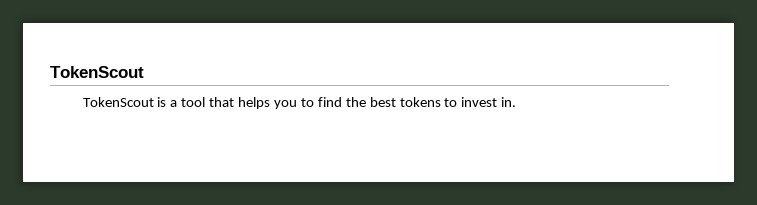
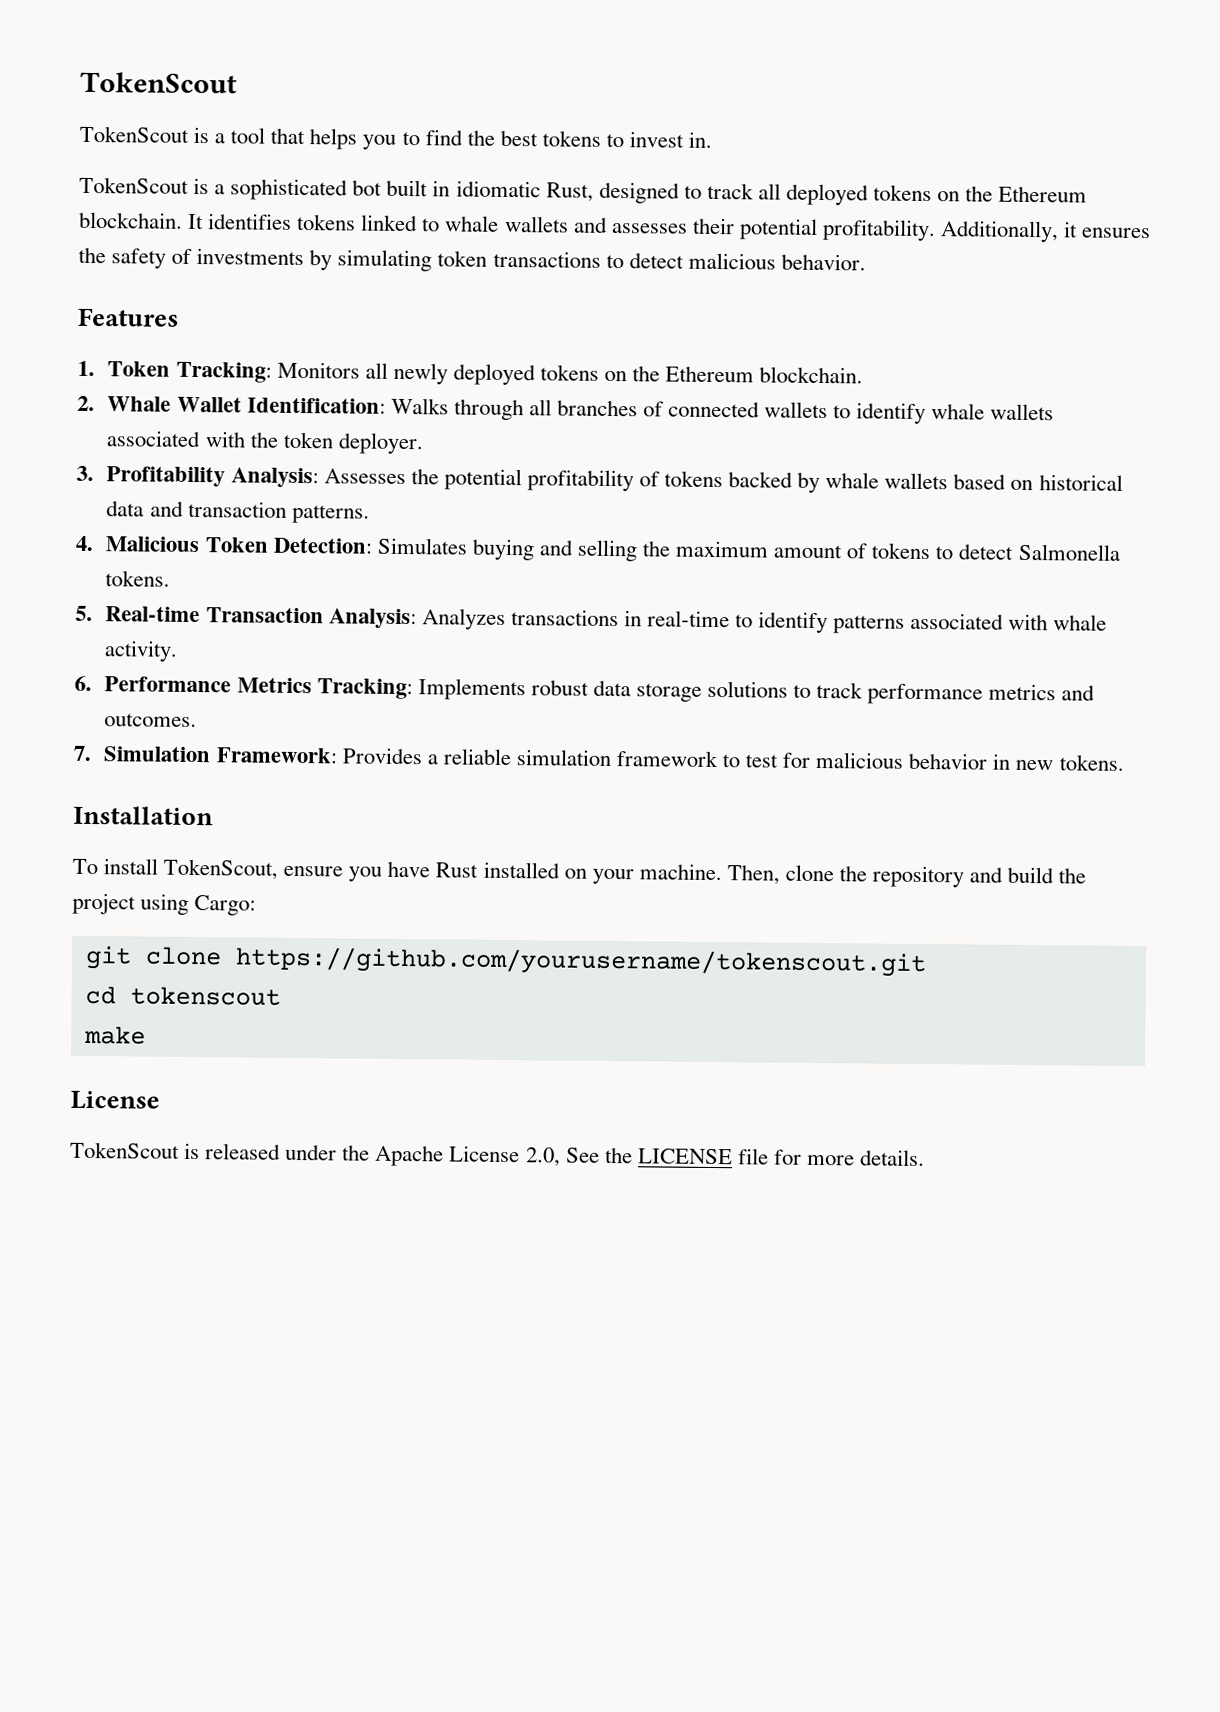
(517, 102) none -> [79,176,1088,206] [79,211,1152,243] [78,246,866,272] [78,307,179,327] [77,360,864,386] [77,395,1055,425] [106,430,424,455] [76,465,1123,494] [106,500,370,524] [75,535,1121,562] [105,570,171,587] [75,605,1108,634] [104,640,179,662] [74,675,1096,705] [104,713,198,728] [73,745,1124,771] [73,805,214,826] [72,858,1087,888] [72,892,257,916] [84,945,927,978] [84,985,281,1006] [83,1025,146,1045] [70,1090,160,1110] [70,1141,926,1167] // TokenScout is a sophisticated bot built in idiomatic Rust, designed to track all deployed tokens on the Ethereum blockchain. It identifies tokens linked to whale wallets and assesses their potential profitability. Additionally, it ensures the safety of investments by simulating token transactions to detect malicious behavior. // Features // 1. Token Tracking: Monitors all newly deployed tokens on the Ethereum blockchain. // 2. Whale Wallet Identification: Walks through all branches of connected wallets to identify whale wallets associated with the token deployer. // 3. Profitability Analysis: Assesses the potential profitability of tokens backed by whale wallets based on historical data and transaction patterns. // 4. Malicious Token Detection: Simulates buying and selling the maximum amount of tokens to detect Salmonella tokens. // 5. Real-time Transaction Analysis: Analyzes transactions in real-time to identify patterns associated with whale activity. // 6. Performance Metrics Tracking: Implements robust data storage solutions to track performance metrics and outcomes. // 7. Simulation Framework: Provides a reliable simulation framework to test for malicious behavior in new tokens. // Installation // To install TokenScout, ensure you have Rust installed on your machine. Then, clone the repository and build the project using Cargo: // git clone https://github.com/yourusername/tokenscout.git // cd tokenscout // make // License // TokenScout is released under the Apache License 2.0, See the LICENSE file for more details.

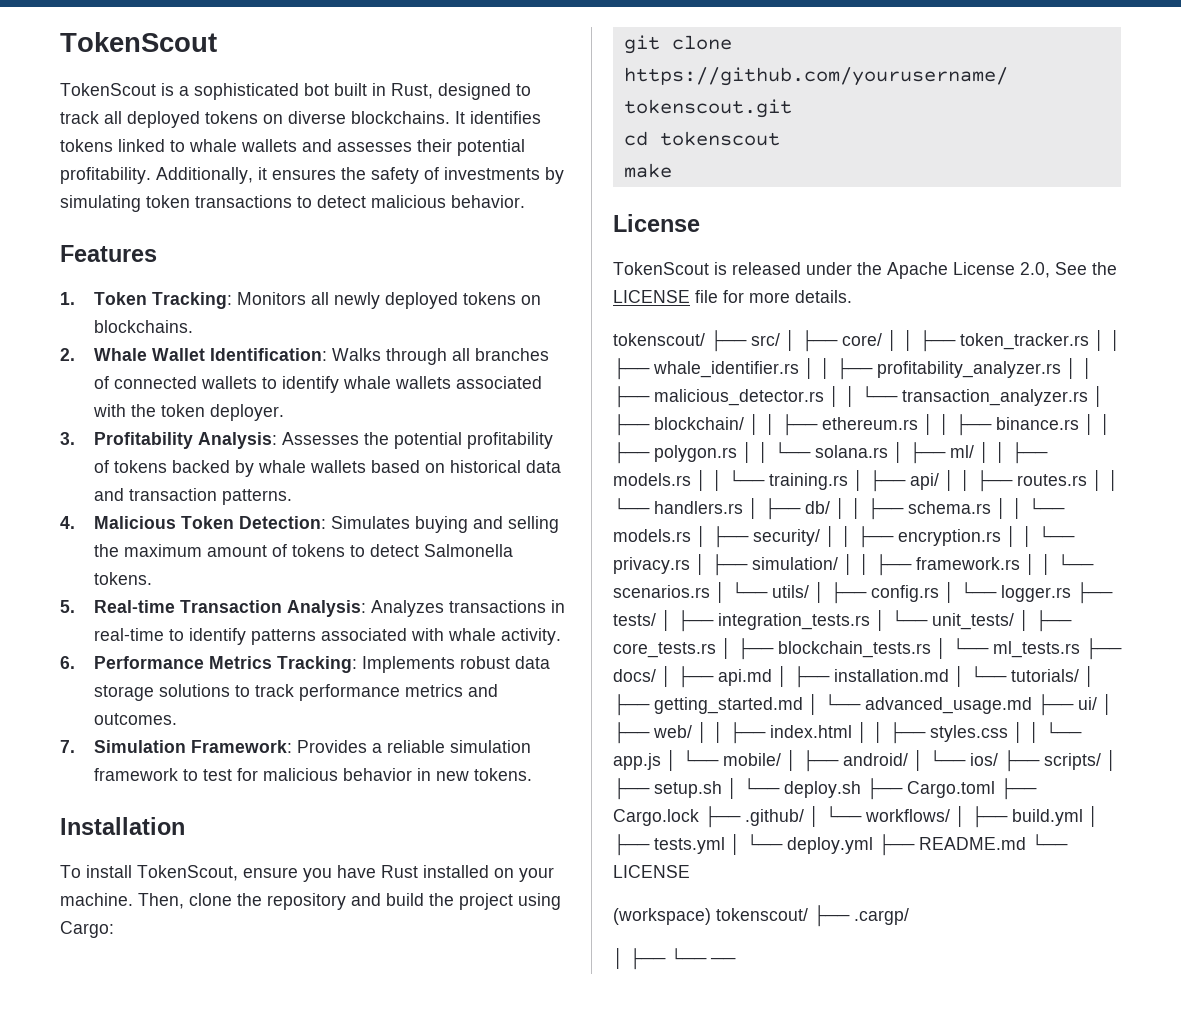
[80,71,237,94] [79,125,713,150] TokenScout // TokenScout is a tool that helps you to find the best tokens to invest in. -> [60,32,217,52] TokenScout
[455,180,541,198] idiomatic -> (386, 89) none
[965,185,1088,203] [79,211,183,229] the Ethereum blockchain. -> [288,111,450,124] diverse blockchains.
[632,365,864,384] the Ethereum blockchain. -> [93,320,193,333] blockchains.
(926, 1158) none -> [613,330,1121,352] [613,358,1093,380] [613,386,1104,408] [613,414,1111,436] [613,442,1048,464] [613,470,1119,492] [613,498,1065,520] [613,526,1075,548] [613,554,1094,576] [613,582,1113,604] [613,610,1072,632] [613,638,1122,660] [613,666,1095,688] [613,694,1113,716] [613,722,1082,744] [613,750,1117,772] [613,778,1037,800] [613,806,1099,828] [613,834,1068,856] [613,865,690,878] [613,905,909,927] [613,948,736,970] // tokenscout/ ├── src/ │ ├── core/ │ │ ├── token_tracker.rs │ │ ├── whale_identifier.rs │ │ ├── profitability_analyzer.rs │ │ ├── malicious_detector.rs │ │ └── transaction_analyzer.rs │ ├── blockchain/ │ │ ├── ethereum.rs │ │ ├── binance.rs │ │ ├── polygon.rs │ │ └── solana.rs │ ├── ml/ │ │ ├── models.rs │ │ └── training.rs │ ├── api/ │ │ ├── routes.rs │ │ └── handlers.rs │ ├── db/ │ │ ├── schema.rs │ │ └── models.rs │ ├── security/ │ │ ├── encryption.rs │ │ └── privacy.rs │ ├── simulation/ │ │ ├── framework.rs │ │ └── scenarios.rs │ └── utils/ │ ├── config.rs │ └── logger.rs ├── tests/ │ ├── integration_tests.rs │ └── unit_tests/ │ ├── core_tests.rs │ ├── blockchain_tests.rs │ └── ml_tests.rs ├── docs/ │ ├── api.md │ ├── installation.md │ └── tutorials/ │ ├── getting_started.md │ └── advanced_usage.md ├── ui/ │ ├── web/ │ │ ├── index.html │ │ ├── styles.css │ │ └── app.js │ └── mobile/ │ ├── android/ │ └── ios/ ├── scripts/ │ ├── setup.sh │ └── deploy.sh ├── Cargo.toml ├── Cargo.lock ├── .github/ │ └── workflows/ │ ├── build.yml │ ├── tests.yml │ └── deploy.yml ├── README.md └── LICENSE // (workspace) tokenscout/ ├── .cargp/ // │ ├── └── ──

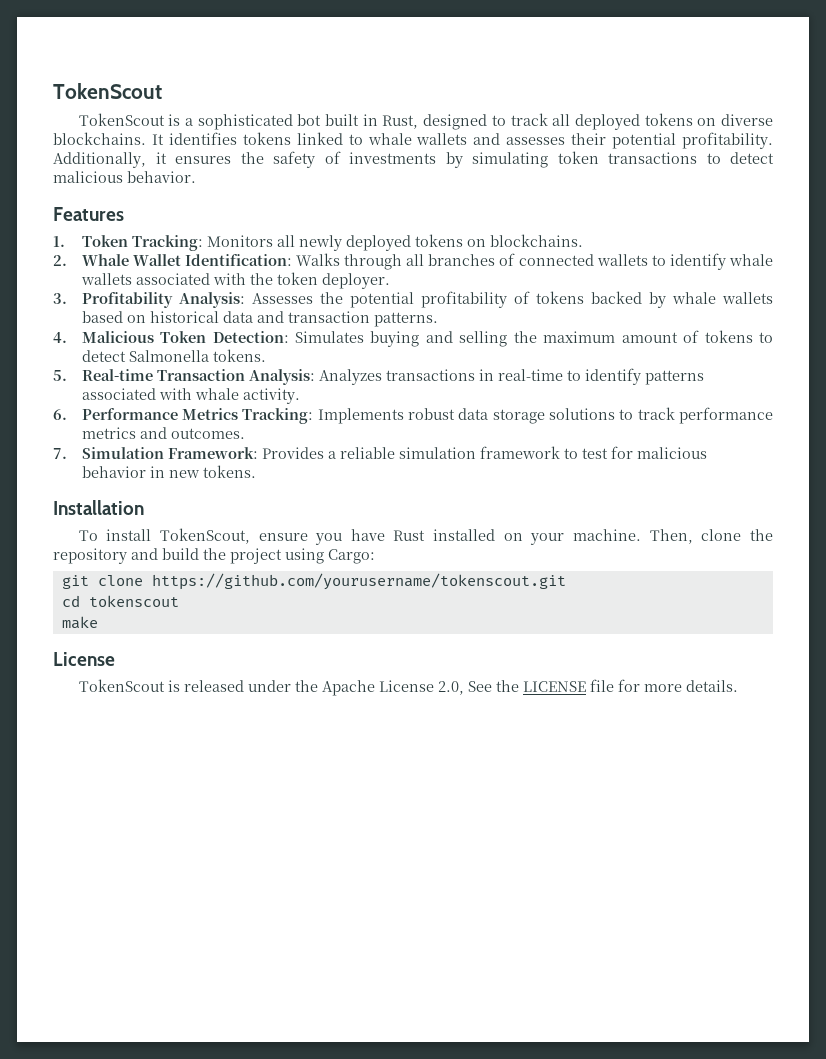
[613,330,1121,352] [613,358,1093,380] [613,386,1104,408] [613,414,1111,436] [613,442,1048,464] [613,470,1119,492] [613,498,1065,520] [613,526,1075,548] [613,554,1094,576] [613,582,1113,604] [613,610,1072,632] [613,638,1122,660] [613,666,1095,688] [613,694,1113,716] [613,722,1082,744] [613,750,1117,772] [613,778,1037,800] [613,806,1099,828] [613,834,1068,856] [613,865,690,878] [613,905,909,927] [613,948,736,970] // tokenscout/ ├── src/ │ ├── core/ │ │ ├── token_tracker.rs │ │ ├── whale_identifier.rs │ │ ├── profitability_analyzer.rs │ │ ├── malicious_detector.rs │ │ └── transaction_analyzer.rs │ ├── blockchain/ │ │ ├── ethereum.rs │ │ ├── binance.rs │ │ ├── polygon.rs │ │ └── solana.rs │ ├── ml/ │ │ ├── models.rs │ │ └── training.rs │ ├── api/ │ │ ├── routes.rs │ │ └── handlers.rs │ ├── db/ │ │ ├── schema.rs │ │ └── models.rs │ ├── security/ │ │ ├── encryption.rs │ │ └── privacy.rs │ ├── simulation/ │ │ ├── framework.rs │ │ └── scenarios.rs │ └── utils/ │ ├── config.rs │ └── logger.rs ├── tests/ │ ├── integration_tests.rs │ └── unit_tests/ │ ├── core_tests.rs │ ├── blockchain_tests.rs │ └── ml_tests.rs ├── docs/ │ ├── api.md │ ├── installation.md │ └── tutorials/ │ ├── getting_started.md │ └── advanced_usage.md ├── ui/ │ ├── web/ │ │ ├── index.html │ │ ├── styles.css │ │ └── app.js │ └── mobile/ │ ├── android/ │ └── ios/ ├── scripts/ │ ├── setup.sh │ └── deploy.sh ├── Cargo.toml ├── Cargo.lock ├── .github/ │ └── workflows/ │ ├── build.yml │ ├── tests.yml │ └── deploy.yml ├── README.md └── LICENSE // (workspace) tokenscout/ ├── .cargp/ // │ ├── └── ── -> (738, 686) none

